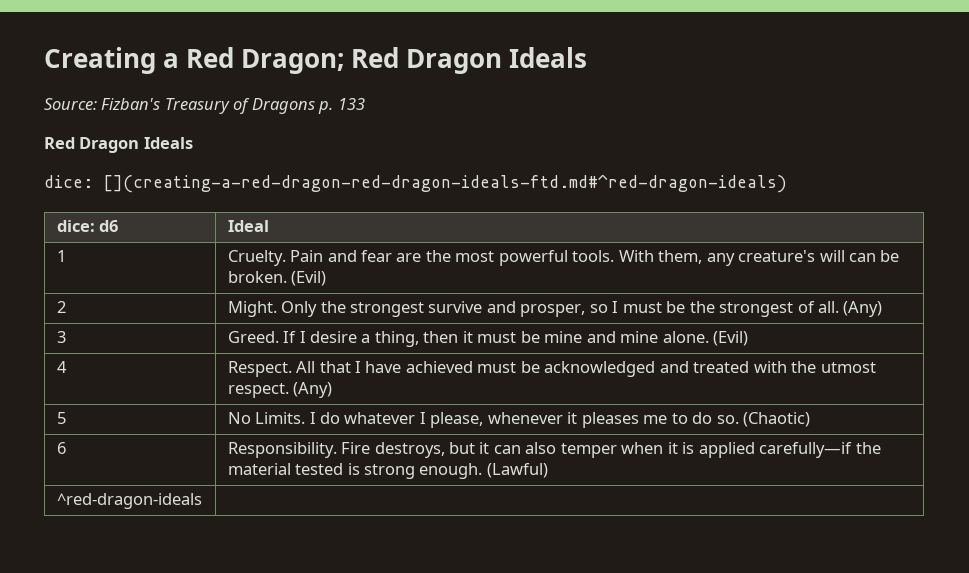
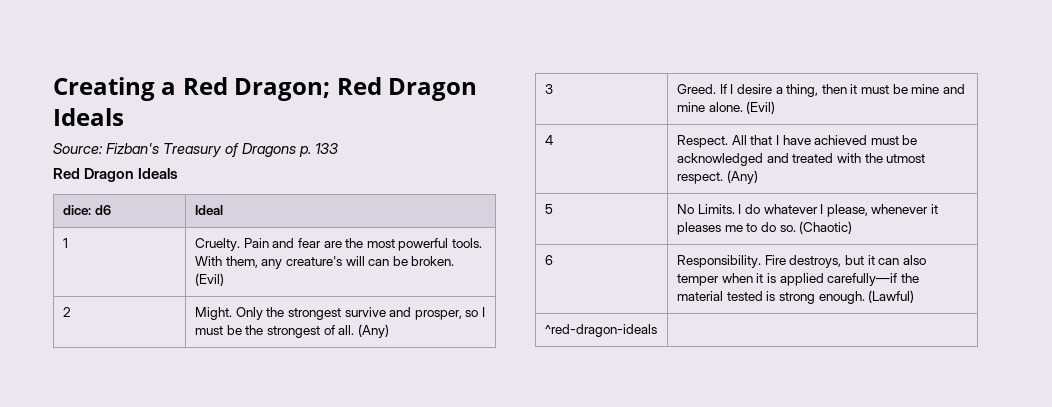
[44,174,787,193] // dice: [](creating-a-red-dragon-red-dragon-ideals-ftd.md#^red-dragon-ideals) -> (179, 173) none

